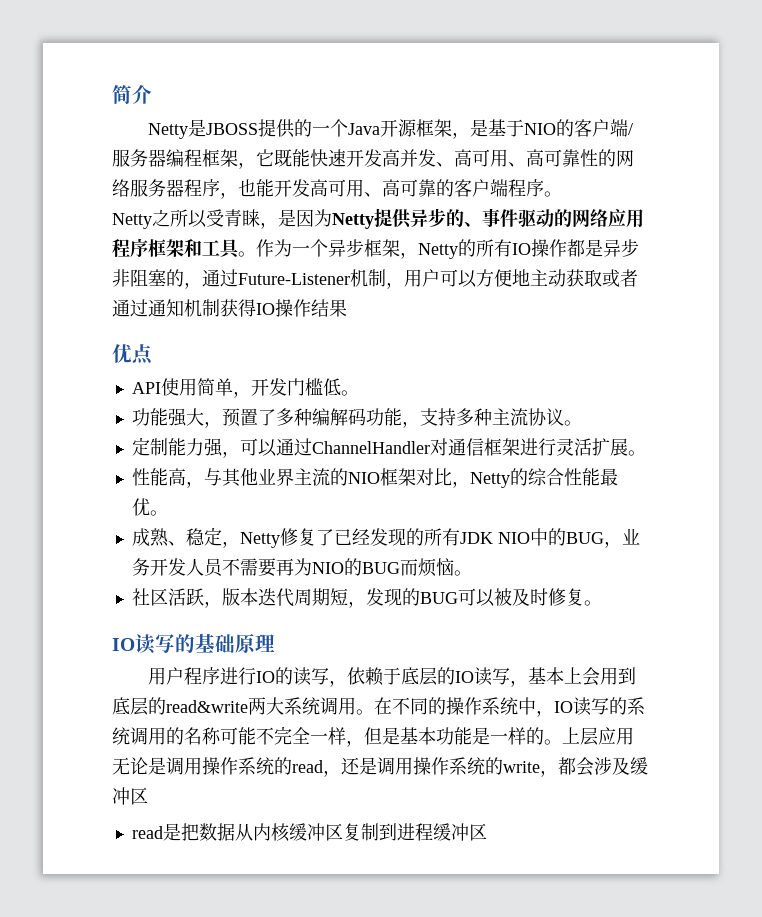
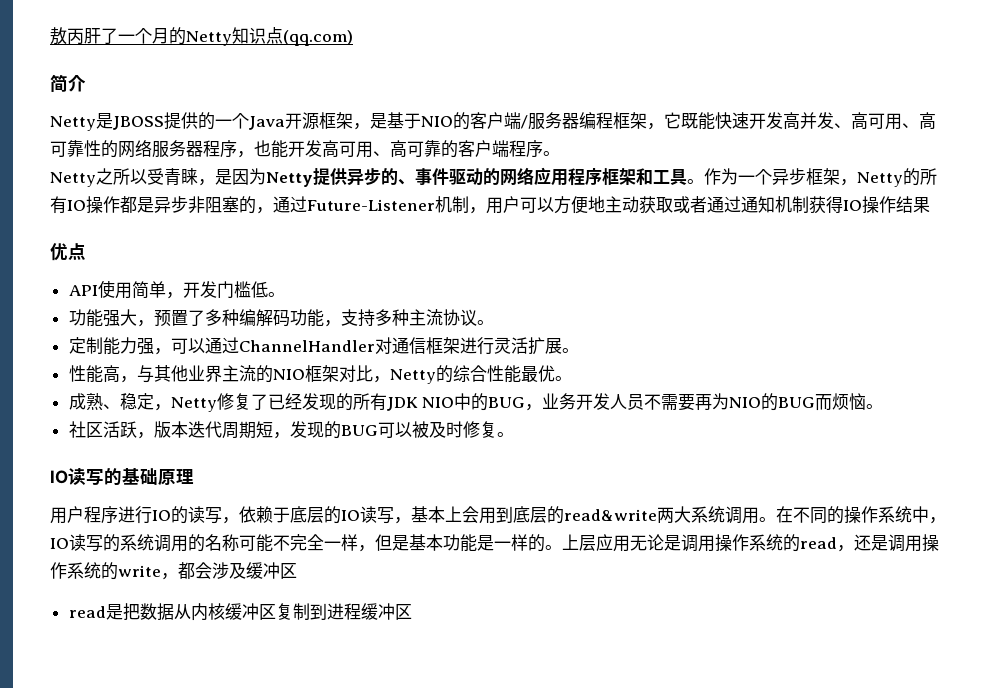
(112, 94) none -> [50,27,353,46] 敖丙肝了一个月的Netty知识点(qq.com) //

